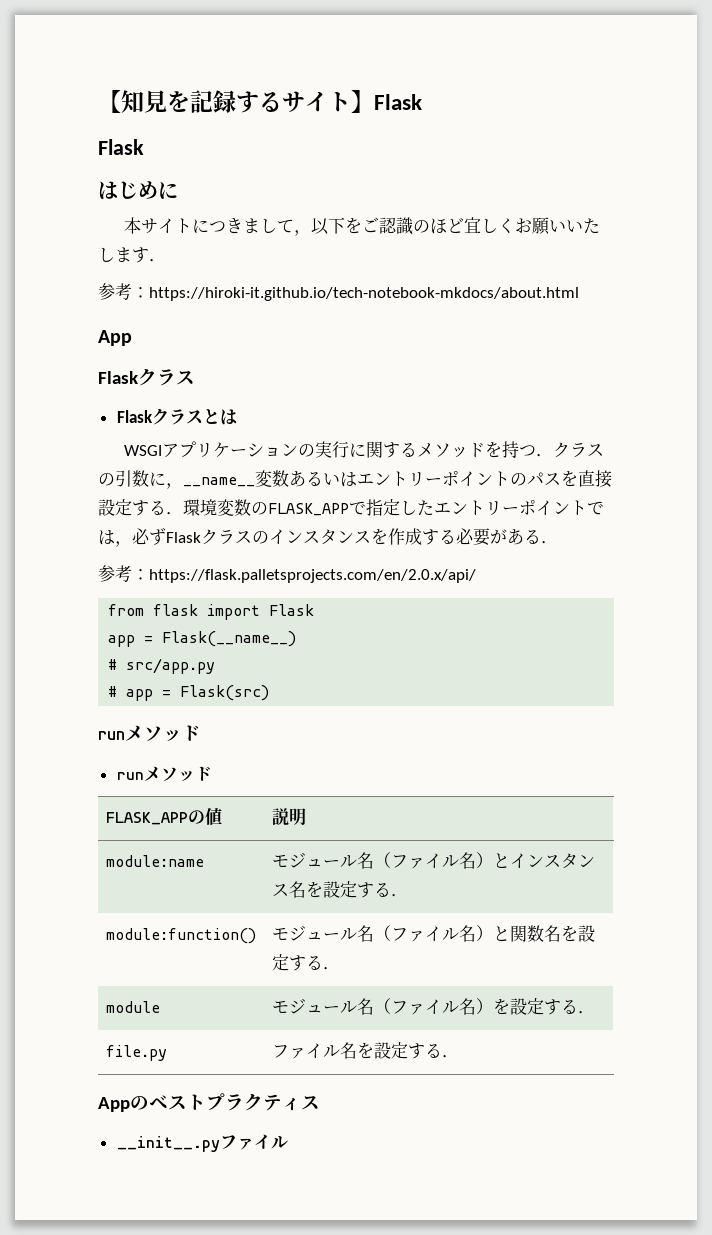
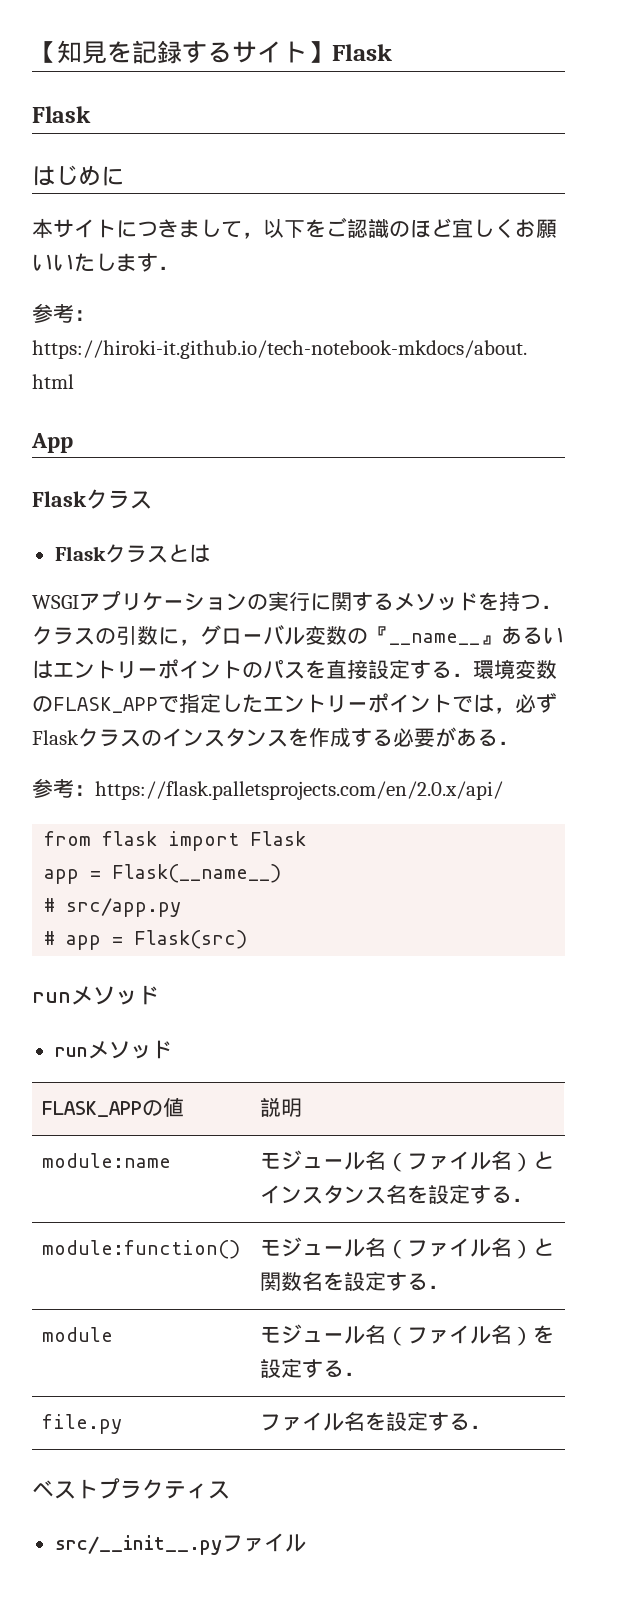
[183,470,289,487] __name__変数 -> [200,625,501,645] グローバル変数の『__name__』
[98,1096,149,1112] Appの -> (491, 1427) none
[116,1136,220,1152] __init__.py -> [54,1535,222,1555] src/__init__.py

